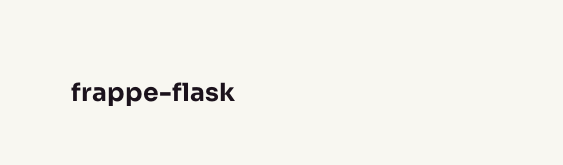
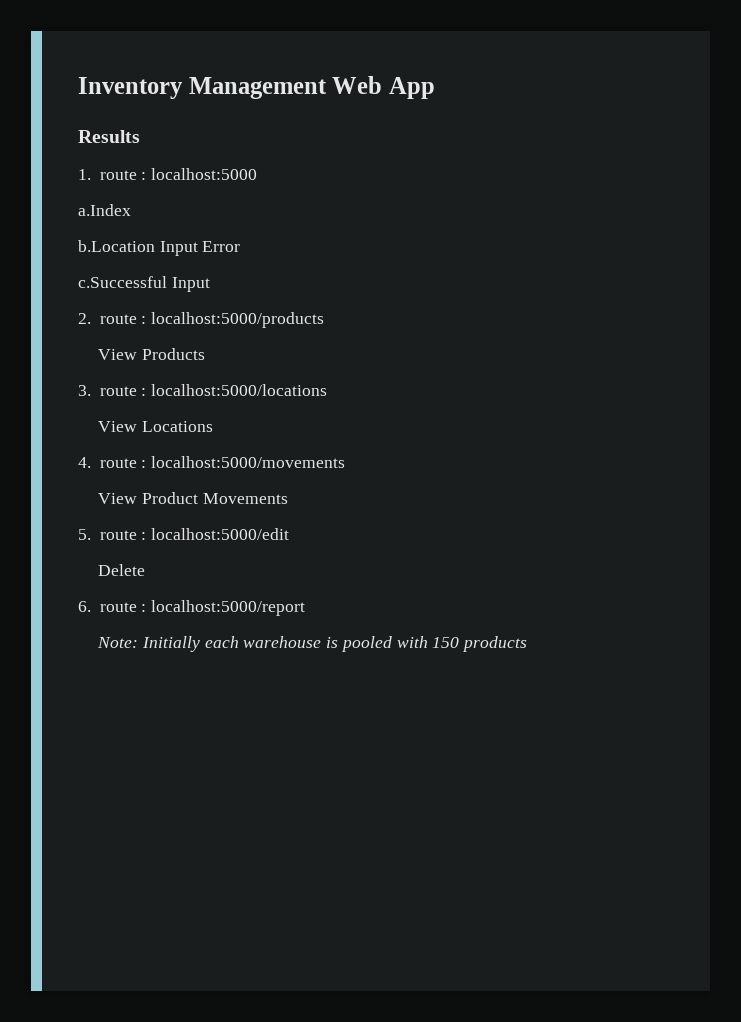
[71,82,235,106] frappe-flask -> [78,76,435,99] [78,130,140,143] [78,168,258,180] [78,204,131,216] [78,240,241,256] [78,276,210,292] [78,312,325,328] [98,348,205,360] [78,384,328,396] [98,421,213,432] [78,456,346,468] [98,492,288,504] [78,528,290,540] [98,564,146,576] [78,600,306,616] [97,636,528,652] Inventory Management Web App // Results // 1. route : localhost:5000 // a.Index // b.Location Input Error // c.Successful Input // 2. route : localhost:5000/products // View Products // 3. route : localhost:5000/locations // View Locations // 4. route : localhost:5000/movements // View Product Movements // 5. route : localhost:5000/edit // Delete // 6. route : localhost:5000/report // Note: Initially each warehouse is pooled with 150 products

